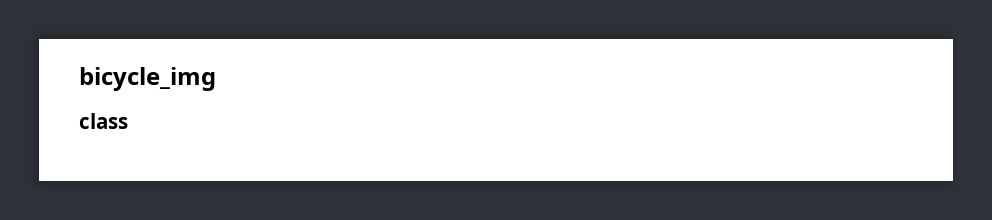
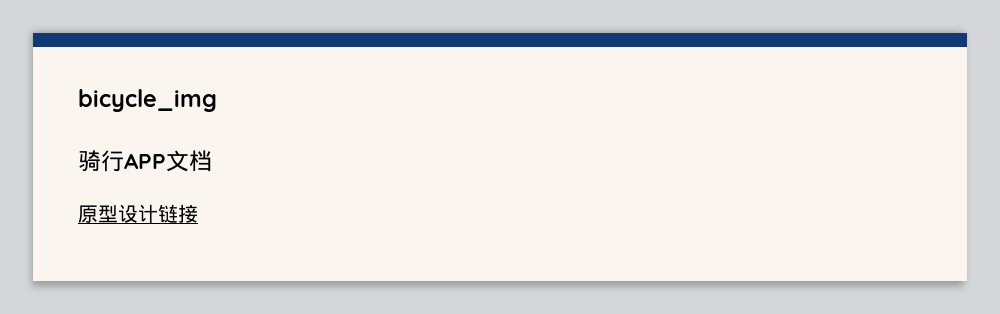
[79,113,128,129] class -> [78,150,212,172] [78,204,198,223] 骑行APP文档 // 原型设计链接

